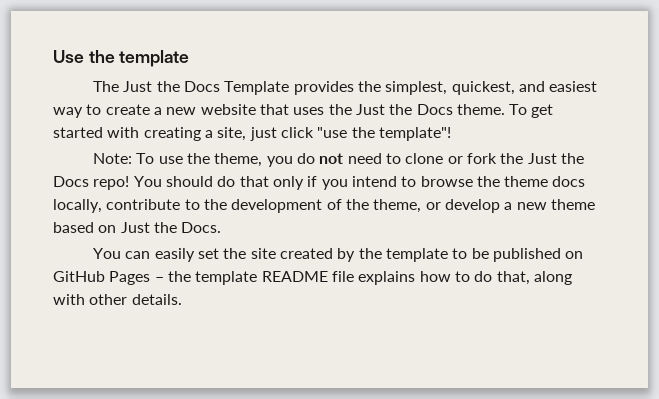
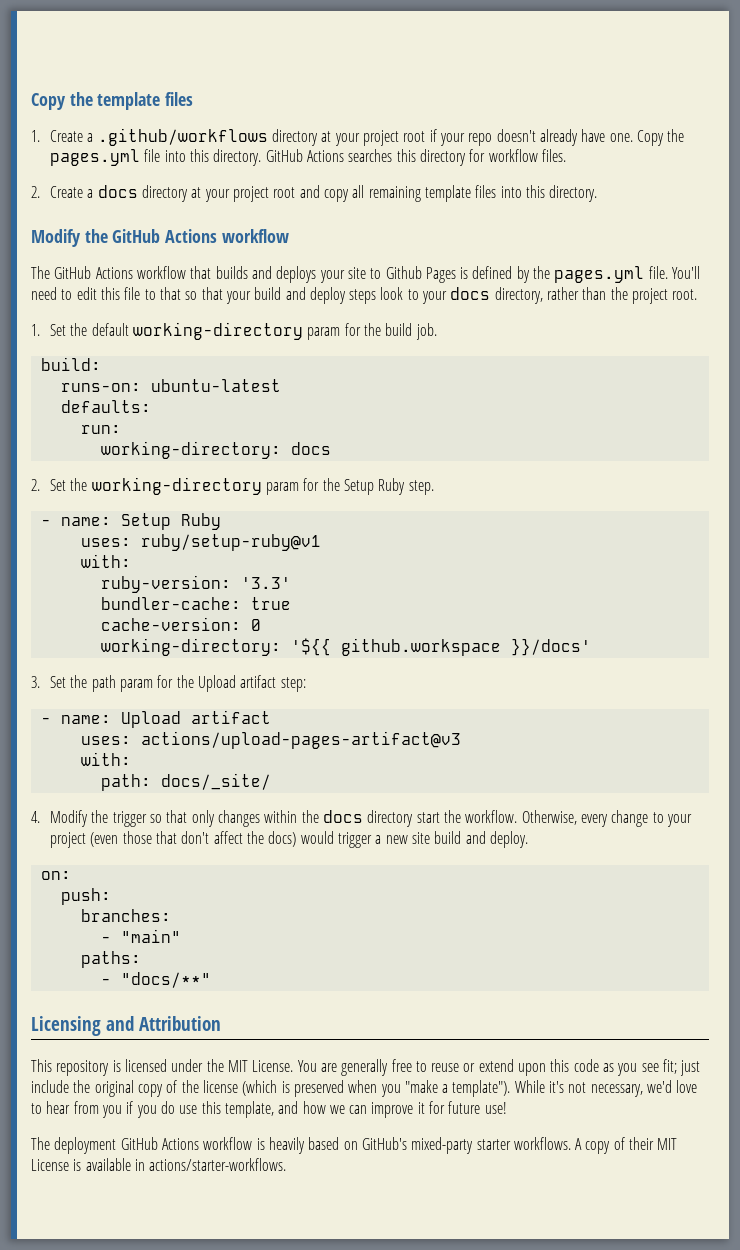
[53,50,190,67] [93,81,598,95] [53,104,554,118] [53,127,451,141] [93,153,584,167] [53,176,586,190] [53,199,595,213] [53,222,222,233] [93,248,584,262] [53,271,572,285] [53,294,182,305] Use the template // The Just the Docs Template provides the simplest, quickest, and easiest way to create a new website that uses the Just the Docs theme. To get started with creating a site, just click "use the template"! // Note: To use the theme, you do not need to clone or fork the Just the Docs repo! You should do that only if you intend to browse the theme docs locally, contribute to the development of the theme, or develop a new theme based on Just the Docs. // You can easily set the site created by the template to be published on GitHub Pages – the template README file explains how to do that, along with other details. -> [31,92,194,110] [31,128,685,146] [50,149,566,166] [31,185,598,202] [31,229,289,247] [31,266,701,283] [31,287,698,304] [31,322,437,340] [40,357,101,371] [60,379,281,392] [60,400,151,413] [80,425,121,434] [100,441,331,459] [31,477,434,495] [40,513,221,530] [80,534,321,551] [80,554,131,568] [100,575,291,593] [100,597,291,610] [100,617,261,631] [100,638,591,656] [31,675,306,692] [40,710,271,728] [80,731,461,749] [80,752,131,766] [100,773,271,791] [31,810,692,827] [50,831,528,848] [40,871,71,880] [60,888,111,905] [80,909,171,922] [100,929,181,943] [80,951,141,968] [100,972,211,988] [31,1016,221,1036] [31,1059,701,1076] [31,1080,698,1097] [31,1101,507,1118] [31,1137,678,1154] [31,1158,287,1171] Copy the template files // 1. Create a .github/workflows directory at your project root if your repo doesn't already have one. Copy the pages.yml file into this directory. GitHub Actions searches this directory for workflow files. // 2. Create a docs directory at your project root and copy all remaining template files into this directory. // Modify the GitHub Actions workflow // The GitHub Actions workflow that builds and deploys your site to Github Pages is defined by the pages.yml file. You'll need to edit this file to that so that your build and deploy steps look to your docs directory, rather than the project root. // 1. Set the default working-directory param for the build job. // build: // runs-on: ubuntu-latest // defaults: // run: // working-directory: docs // 2. Set the working-directory param for the Setup Ruby step. // - name: Setup Ruby // uses: ruby/setup-ruby@v1 // with: // ruby-version: '3.3' // bundler-cache: true // cache-version: 0 // working-directory: '${{ github.workspace }}/docs' // 3. Set the path param for the Upload artifact step: // - name: Upload artifact // uses: actions/upload-pages-artifact@v3 // with: // path: docs/_site/ // 4. Modify the trigger so that only changes within the docs directory start the workflow. Otherwise, every change to your project (even those that don't affect the docs) would trigger a new site build and deploy. // on: // push: // branches: // - "main" // paths: // - "docs/**" // Licensing and Attribution // This repository is licensed under the MIT License. You are generally free to reuse or extend upon this code as you see fit; just include the original copy of the license (which is preserved when you "make a template"). While it's not necessary, we'd love to hear from you if you do use this template, and how we can improve it for future use! // The deployment GitHub Actions workflow is heavily based on GitHub's mixed-party starter workflows. A copy of their MIT License is available in actions/starter-workflows.

